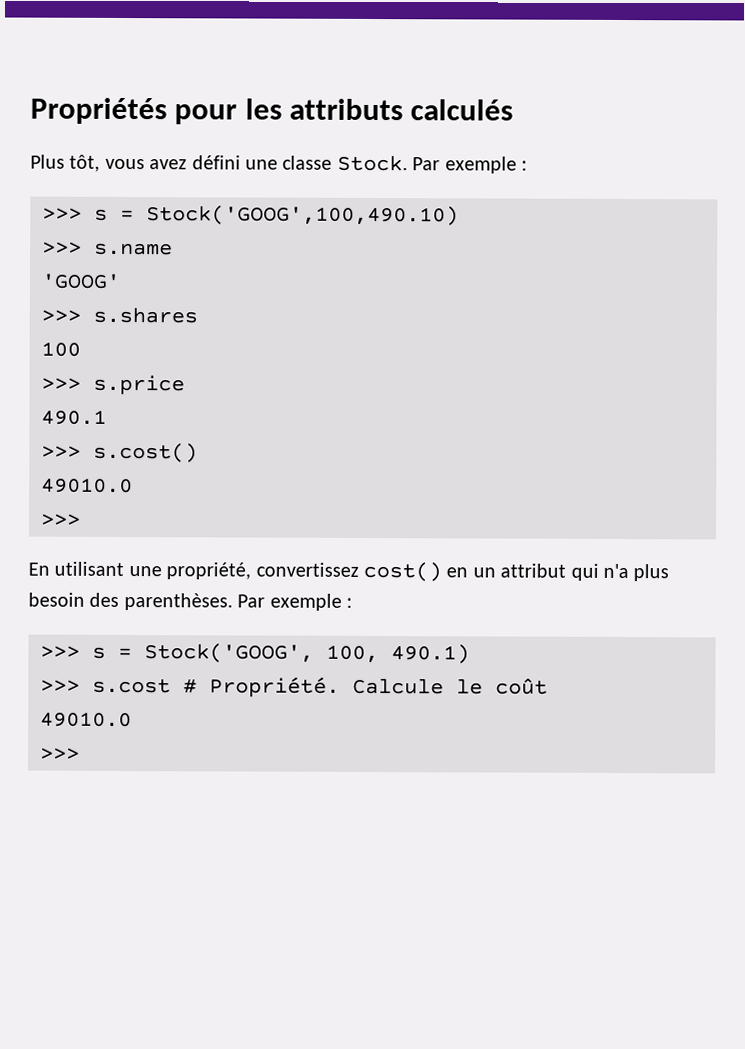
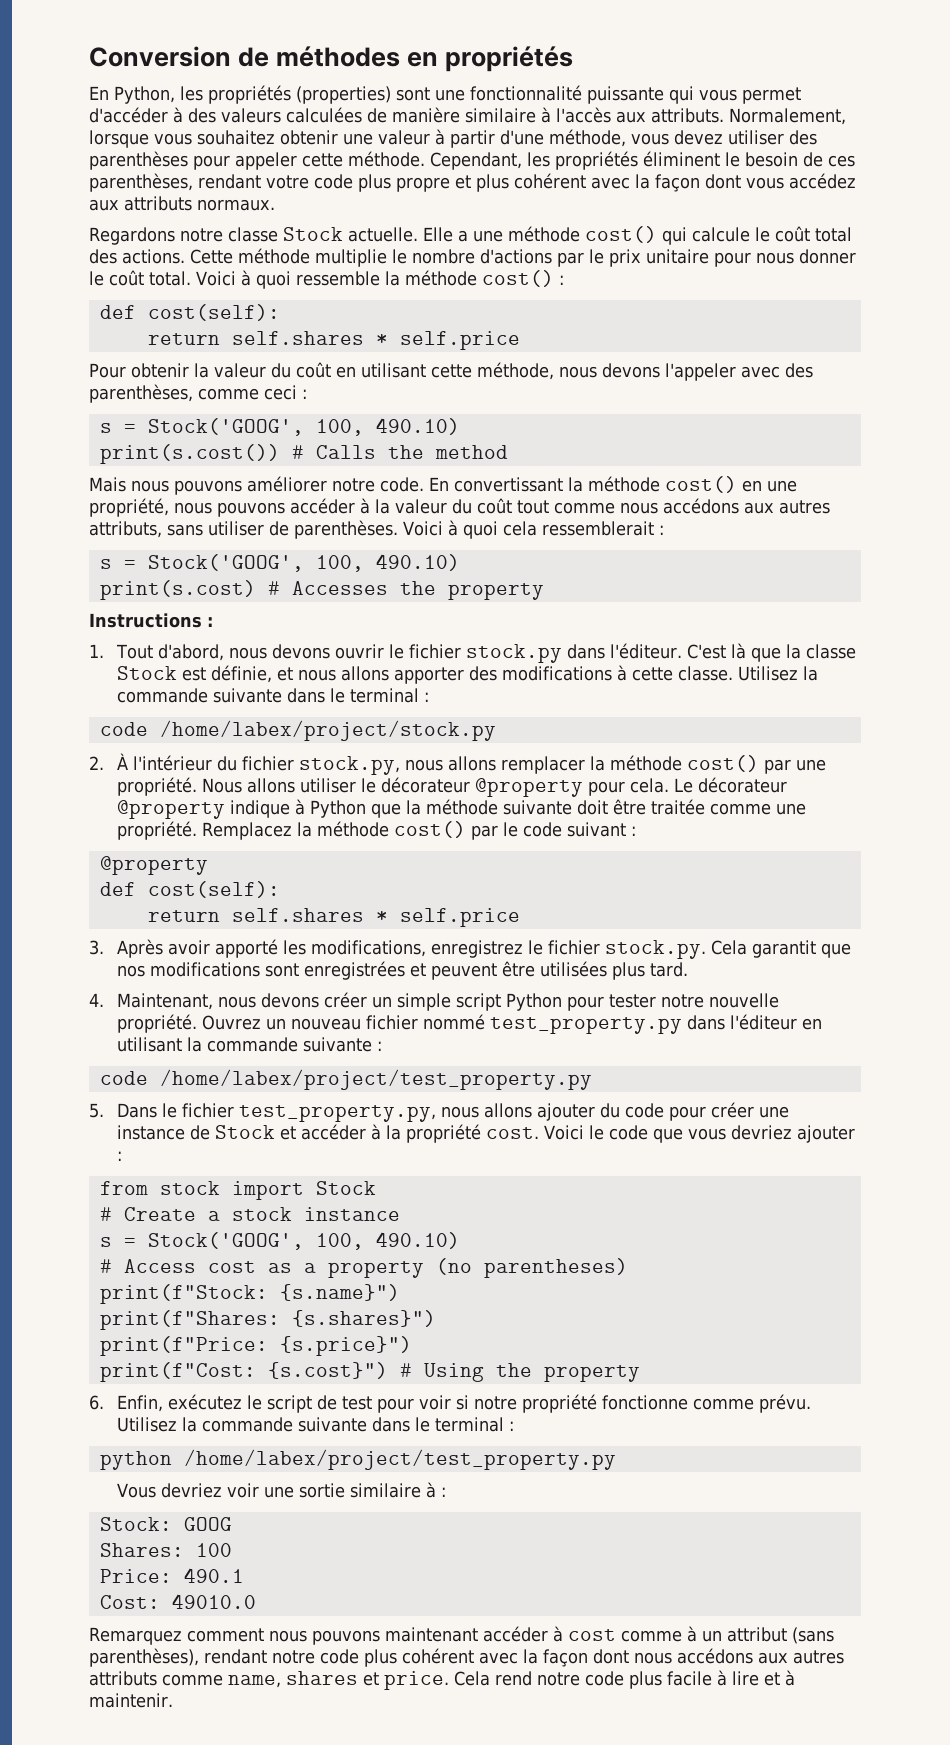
[30,97,514,125] [30,154,527,174] [42,205,459,226] [42,241,173,256] [41,273,121,289] [41,306,198,324] [41,341,81,357] [41,374,185,396] [41,409,107,425] [41,442,198,463] [41,477,133,494] [40,513,81,526] [28,561,670,582] [28,592,352,611] [40,643,470,664] [40,676,548,698] [40,711,132,728] [40,747,80,760] Propriétés pour les attributs calculés // Plus tôt, vous avez défini une classe Stock. Par exemple : // >>> s = Stock('GOOG',100,490.10) // >>> s.name // 'GOOG' // >>> s.shares // 100 // >>> s.price // 490.1 // >>> s.cost() // 49010.0 // >>> // En utilisant une propriété, convertissez cost() en un attribut qui n'a plus besoin des parenthèses. Par exemple : // >>> s = Stock('GOOG', 100, 490.1) // >>> s.cost # Propriété. Calcule le coût // 49010.0 // >>> -> [89,46,574,72] [89,85,801,104] [89,107,846,125] [89,129,817,148] [89,151,855,170] [89,173,856,192] [89,196,275,211] [89,226,852,245] [89,248,856,267] [89,270,564,289] [99,304,280,321] [147,331,520,350] [89,362,813,381] [89,384,307,403] [99,418,460,436] [99,444,508,464] [89,476,797,495] [89,498,830,517] [89,520,664,539] [99,554,460,572] [99,580,544,600] [89,613,213,628] [89,643,857,663] [117,665,819,684] [117,688,430,703] [99,720,496,741] [89,753,827,775] [117,777,788,797] [117,799,807,819] [117,821,637,840] [99,856,208,875] [99,881,280,898] [147,908,520,927] [89,939,852,959] [117,961,689,980] [89,992,780,1011] [117,1014,823,1034] [117,1037,383,1052] [99,1069,592,1090] [89,1102,790,1122] [117,1124,856,1143] [117,1151,123,1161] [99,1181,376,1200] [99,1207,400,1221] [99,1232,460,1250] [99,1258,628,1278] [99,1284,400,1304] [99,1310,436,1330] [99,1336,412,1356] [99,1362,640,1382] [89,1394,812,1413] [117,1417,515,1432] [99,1449,616,1470] [117,1482,447,1498] [99,1517,232,1531] [99,1543,232,1557] [99,1568,244,1583] [99,1594,256,1609] [89,1626,834,1645] [89,1648,844,1667] [89,1670,795,1690] [89,1693,173,1708] Conversion de méthodes en propriétés // En Python, les propriétés (properties) sont une fonctionnalité puissante qui vous permet d'accéder à des valeurs calculées de manière similaire à l'accès aux attributs. Normalement, lorsque vous souhaitez obtenir une valeur à partir d'une méthode, vous devez utiliser des parenthèses pour appeler cette méthode. Cependant, les propriétés éliminent le besoin de ces parenthèses, rendant votre code plus propre et plus cohérent avec la façon dont vous accédez aux attributs normaux. // Regardons notre classe Stock actuelle. Elle a une méthode cost() qui calcule le coût total des actions. Cette méthode multiplie le nombre d'actions par le prix unitaire pour nous donner le coût total. Voici à quoi ressemble la méthode cost() : // def cost(self): // return self.shares * self.price // Pour obtenir la valeur du coût en utilisant cette méthode, nous devons l'appeler avec des parenthèses, comme ceci : // s = Stock('GOOG', 100, 490.10) // print(s.cost()) # Calls the method // Mais nous pouvons améliorer notre code. En convertissant la méthode cost() en une propriété, nous pouvons accéder à la valeur du coût tout comme nous accédons aux autres attributs, sans utiliser de parenthèses. Voici à quoi cela ressemblerait : // s = Stock('GOOG', 100, 490.10) // print(s.cost) # Accesses the property // Instructions : // 1. Tout d'abord, nous devons ouvrir le fichier stock.py dans l'éditeur. C'est là que la classe Stock est définie, et nous allons apporter des modifications à cette classe. Utilisez la commande suivante dans le terminal : // code /home/labex/project/stock.py // 2. À l'intérieur du fichier stock.py, nous allons remplacer la méthode cost() par une propriété. Nous allons utiliser le décorateur @property pour cela. Le décorateur @property indique à Python que la méthode suivante doit être traitée comme une propriété. Remplacez la méthode cost() par le code suivant : // @property // def cost(self): // return self.shares * self.price // 3. Après avoir apporté les modifications, enregistrez le fichier stock.py. Cela garantit que nos modifications sont enregistrées et peuvent être utilisées plus tard. // 4. Maintenant, nous devons créer un simple script Python pour tester notre nouvelle propriété. Ouvrez un nouveau fichier nommé test_property.py dans l'éditeur en utilisant la commande suivante : // code /home/labex/project/test_property.py // 5. Dans le fichier test_property.py, nous allons ajouter du code pour créer une instance de Stock et accéder à la propriété cost. Voici le code que vous devriez ajouter : // from stock import Stock // # Create a stock instance // s = Stock('GOOG', 100, 490.10) // # Access cost as a property (no parentheses) // print(f"Stock: {s.name}") // print(f"Shares: {s.shares}") // print(f"Price: {s.price}") // print(f"Cost: {s.cost}") # Using the property // 6. Enfin, exécutez le script de test pour voir si notre propriété fonctionne comme prévu. Utilisez la commande suivante dans le terminal : // python /home/labex/project/test_property.py // Vous devriez voir une sortie similaire à : // Stock: GOOG // Shares: 100 // Price: 490.1 // Cost: 49010.0 // Remarquez comment nous pouvons maintenant accéder à cost comme à un attribut (sans parenthèses), rendant notre code plus cohérent avec la façon dont nous accédons aux autres attributs comme name, shares et price. Cela rend notre code plus facile à lire et à maintenir.

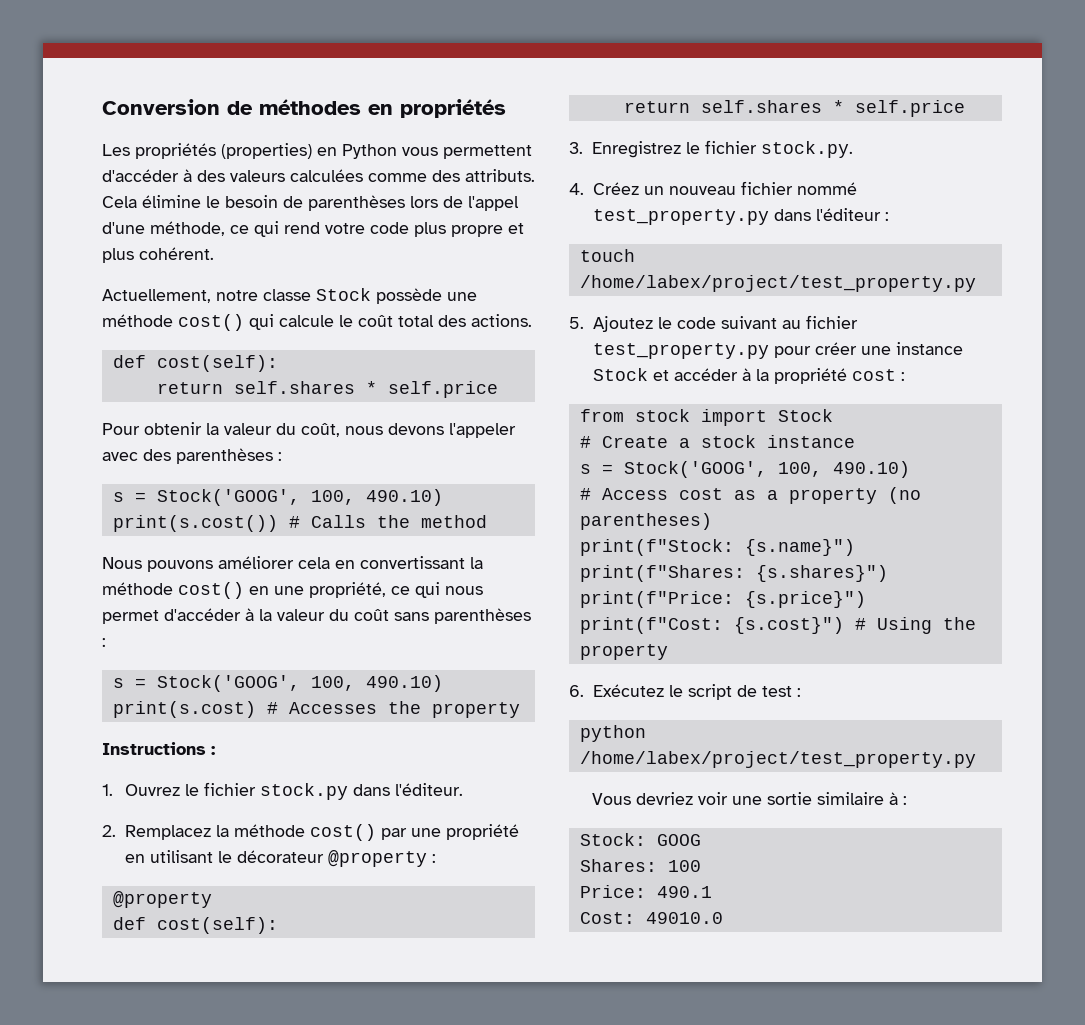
[89,85,801,104] En Python, les propriétés (properties) sont une fonctionnalité puissante qui vous permet -> [102,143,532,159] Les propriétés (properties) en Python vous permettent
[367,107,846,125] [89,129,817,148] [89,151,855,170] [89,173,261,192] de manière similaire à l'accès aux attributs. Normalement, lorsque vous souhaitez obtenir une valeur à partir d'une méthode, vous devez utiliser des parenthèses pour appeler cette méthode. Cependant, les propriétés éliminent le besoin de ces parenthèses, rendant -> [368,169,535,182] [102,195,519,211] [102,221,320,237] comme des attributs. Cela élimine le besoin de parenthèses lors de l'appel d'une méthode, ce qui rend
[514,173,856,192] [89,196,275,211] [89,227,468,245] cohérent avec la façon dont vous accédez aux attributs normaux. // Regardons notre classe Stock actuelle. Elle a -> [139,247,214,260] [102,288,442,304] cohérent. // Actuellement, notre classe Stock possède
[190,248,856,267] [89,270,564,289] Cette méthode multiplie le nombre d'actions par le prix unitaire pour nous donner le coût total. Voici à quoi ressemble la méthode cost() : -> (532, 320) none
[296,362,554,380] coût en utilisant cette méthode, -> [301,423,340,437] coût,
[89,384,297,403] parenthèses, comme ceci -> [176,448,273,464] parenthèses
[89,476,449,495] Mais nous pouvons améliorer notre code. En -> [102,556,355,572] Nous pouvons améliorer cela en
[174,498,355,517] nous pouvons accéder -> [391,582,483,598] [102,608,241,624] ce qui nous permet d'accéder
[517,498,830,514] [89,520,654,539] tout comme nous accédons aux autres attributs, sans utiliser de parenthèses. Voici à quoi cela ressemblerait -> [394,608,531,624] sans parenthèses
[116,644,385,661] Tout d'abord, nous devons ouvrir -> [125,784,181,796] Ouvrez
[687,643,857,662] [117,665,819,684] [117,688,430,703] [99,720,496,741] [89,753,586,775] C'est là que la classe Stock est définie, et nous allons apporter des modifications à cette classe. Utilisez la commande suivante dans le terminal : // code /home/labex/project/stock.py // 2. À l'intérieur du fichier stock.py, nous allons remplacer -> [102,825,212,840] // 2. Remplacez
[117,777,788,797] [117,799,807,819] [117,821,627,840] propriété. Nous allons utiliser le décorateur @property pour cela. Le décorateur @property indique à Python que la méthode suivante doit être traitée comme une propriété. Remplacez la méthode cost() par le code suivant -> [446,824,520,840] [125,850,428,867] propriété en utilisant le décorateur @property
[117,939,852,959] [117,961,689,980] [89,992,780,1011] [117,1014,262,1033] Après avoir apporté les modifications, enregistrez le fichier stock.py. Cela garantit que nos modifications sont enregistrées et peuvent être utilisées plus tard. // 4. Maintenant, nous devons créer un simple script Python pour tester notre nouvelle propriété. Ouvrez -> [592,140,854,158] [569,182,639,195] Enregistrez le fichier stock.py. // 4. Créez
[802,1018,823,1030] [117,1037,383,1052] [99,1071,148,1085] en utilisant la commande suivante : // code -> [884,212,889,221] [579,249,635,262] : // touch
[117,1103,665,1122] Dans le fichier test_property.py, nous allons ajouter du code -> [592,315,858,332] [592,343,769,359] Ajoutez le code suivant au fichier test_property.py
[190,1125,211,1140] de -> (963, 348) none
[486,1125,856,1143] cost. Voici le code que vous devriez ajouter -> [851,369,896,381] cost
[117,1394,243,1412] Enfin, exécutez -> [592,684,664,697] Exécutez
[377,1394,812,1413] [117,1417,505,1432] pour voir si notre propriété fonctionne comme prévu. Utilisez la commande suivante dans le terminal -> (792, 691) none
[89,1626,834,1645] [89,1648,844,1667] [89,1670,795,1690] [89,1693,173,1708] // Remarquez comment nous pouvons maintenant accéder à cost comme à un attribut (sans parenthèses), rendant notre code plus cohérent avec la façon dont nous accédons aux autres attributs comme name, shares et price. Cela rend notre code plus facile à lire et à maintenir. -> (723, 918) none

